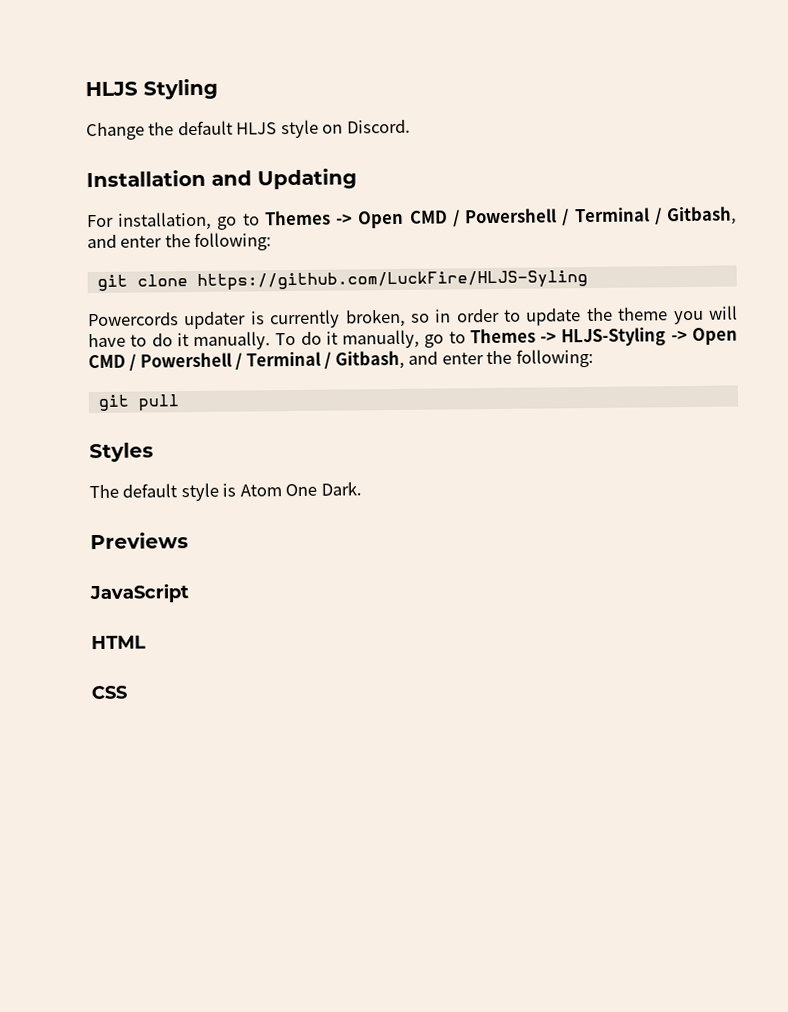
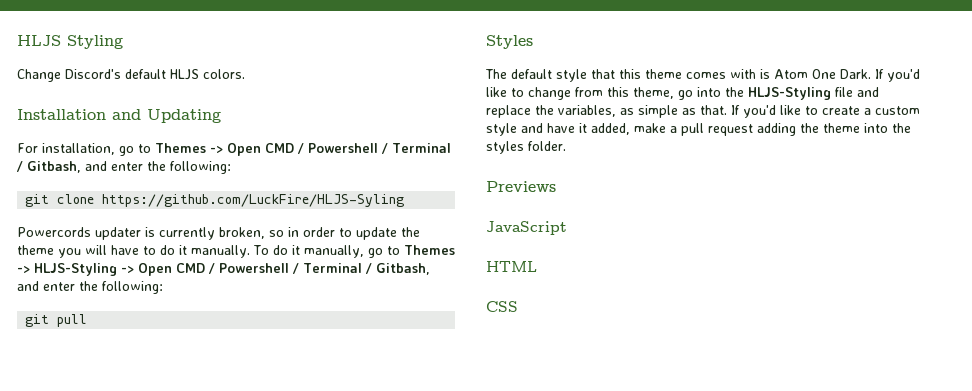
[148,122,175,136] the -> [65,69,121,79] Discord's
[280,119,411,139] style on Discord. -> [203,69,245,79] colors.
(219, 492) none -> [591,69,756,79] that this theme comes with
(362, 488) none -> [875,69,920,82] [486,87,879,100] [486,105,920,118] [486,123,911,136] [486,141,566,154] If you'd like to change from this theme, go into the HLJS-Styling file and replace the variables, as simple as that. If you'd like to create a custom style and have it added, make a pull request adding the theme into the styles folder.

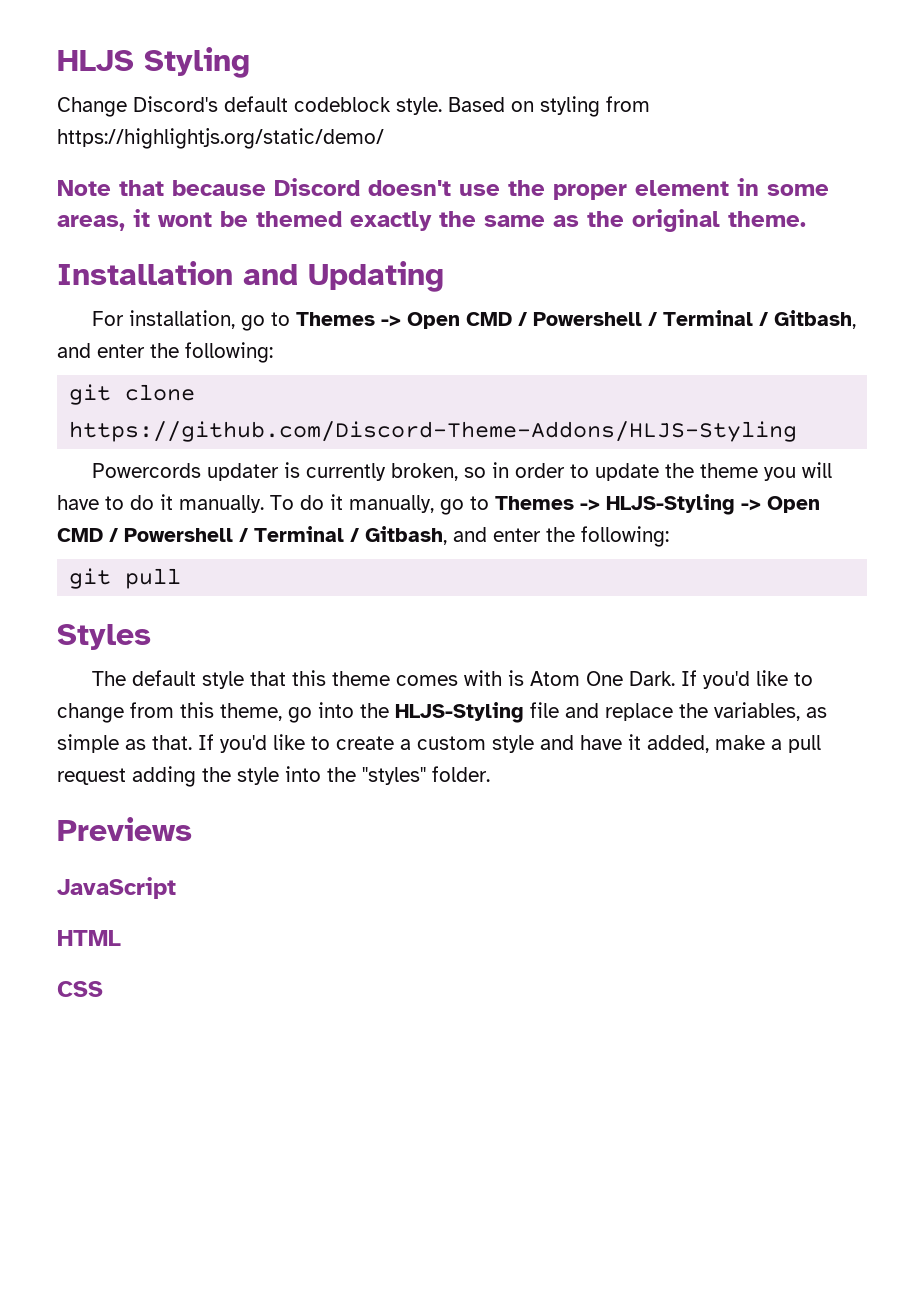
[170,69,245,80] HLJS colors. -> [294,96,650,117] [57,128,384,149] [57,178,829,200] [57,209,806,232] codeblock style. Based on styling from https://highlightjs.org/static/demo/ // Note that because Discord doesn't use the proper element in some areas, it wont be themed exactly the same as the original theme.
[102,194,405,207] https://github.com/LuckFire/HLJS-Syling -> [69,421,798,442] https://github.com/Discord-Theme-Addons/HLJS-Styling
[823,123,911,133] [486,141,524,154] theme into the styles -> [237,766,426,785] style into the "styles"

